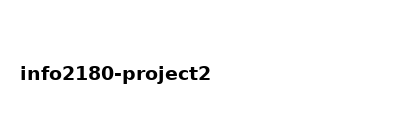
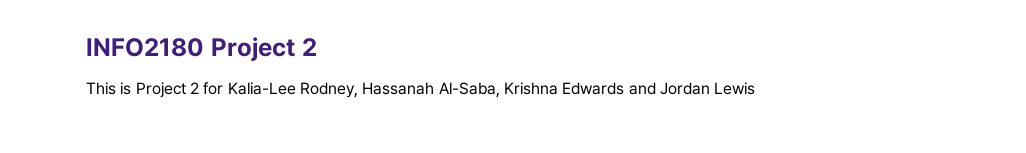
[20,66,211,84] info2180-project2 -> [86,37,317,61] [86,82,756,98] INFO2180 Project 2 // This is Project 2 for Kalia-Lee Rodney, Hassanah Al-Saba, Krishna Edwards and Jordan Lewis

